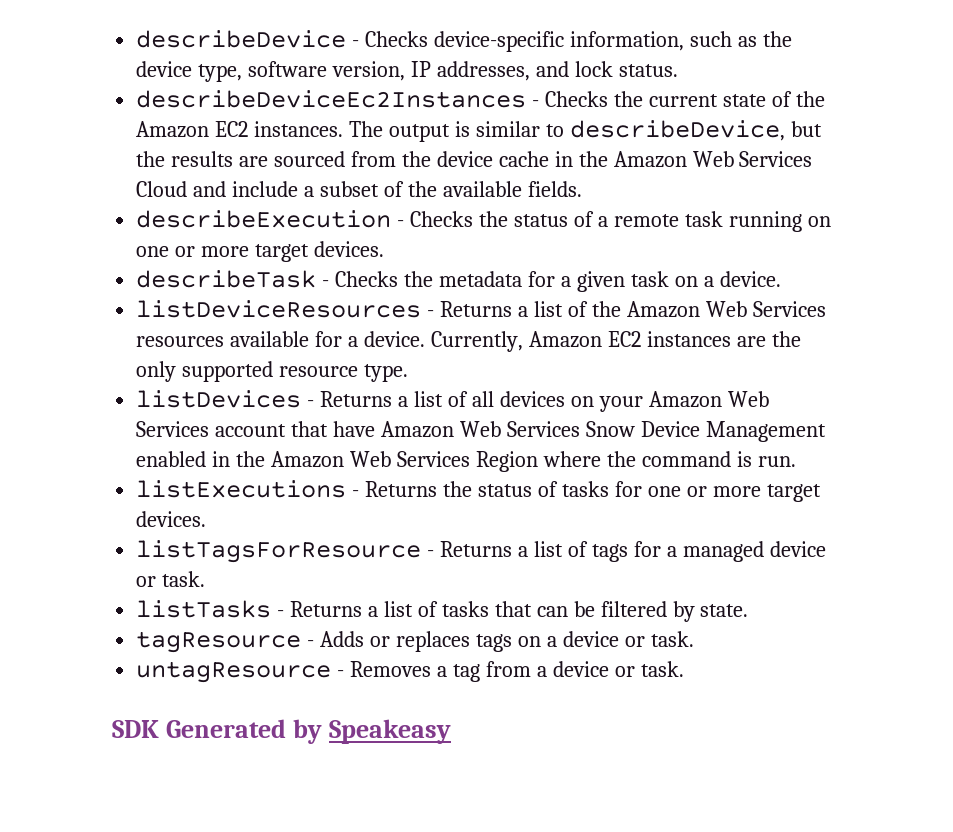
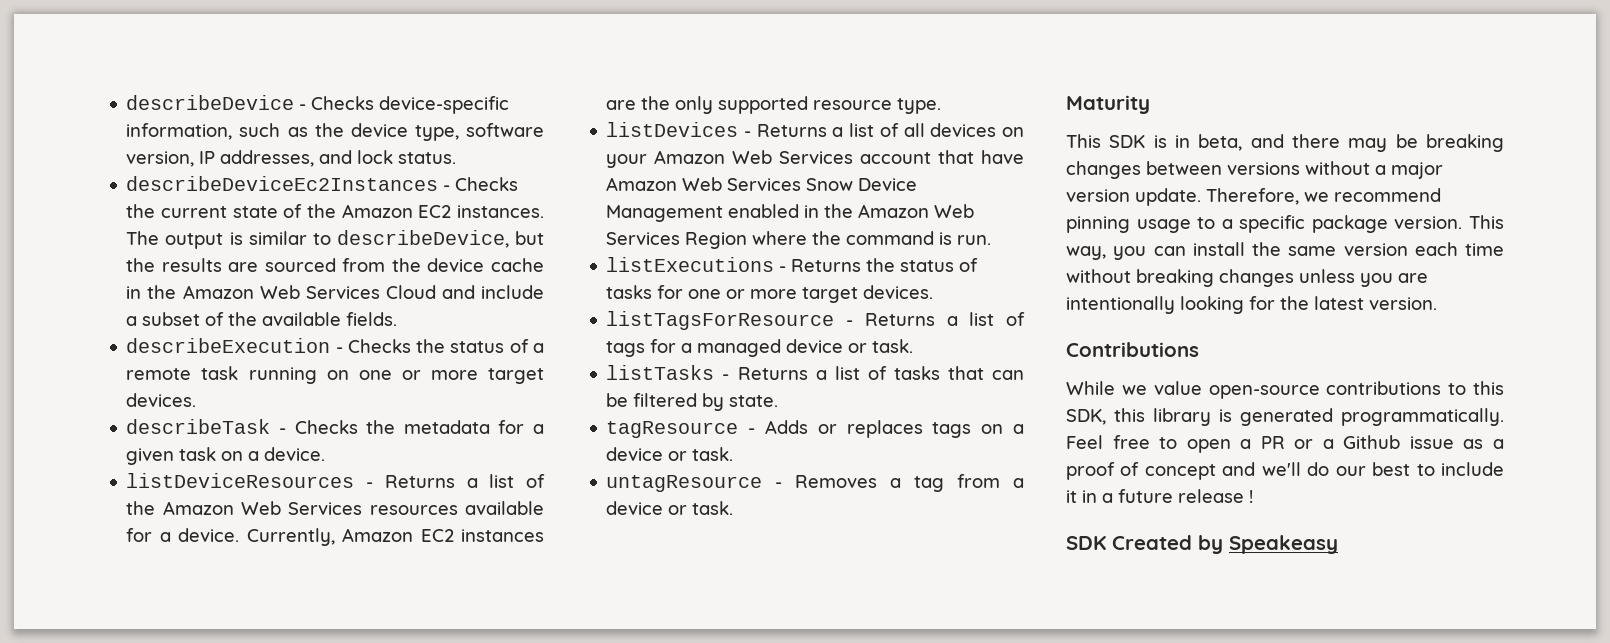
[112,719,286,738] SDK Generated -> [1066,95,1150,114] [1066,134,1504,152] [1066,161,1443,179] [1066,188,1441,206] [1066,215,1504,233] [1066,242,1504,260] [1066,269,1428,287] [1066,296,1437,314] [1066,342,1199,357] [1066,381,1504,399] [1066,408,1504,426] [1066,435,1504,453] [1066,462,1504,480] [1066,489,1253,503] [1066,535,1192,550] Maturity // This SDK is in beta, and there may be breaking changes between versions without a major version update. Therefore, we recommend pinning usage to a specific package version. This way, you can install the same version each time without breaking changes unless you are intentionally looking for the latest version. // Contributions // While we value open-source contributions to this SDK, this library is generated programmatically. Feel free to open a PR or a Github issue as a proof of concept and we'll do our best to include it in a future release ! // SDK Created

